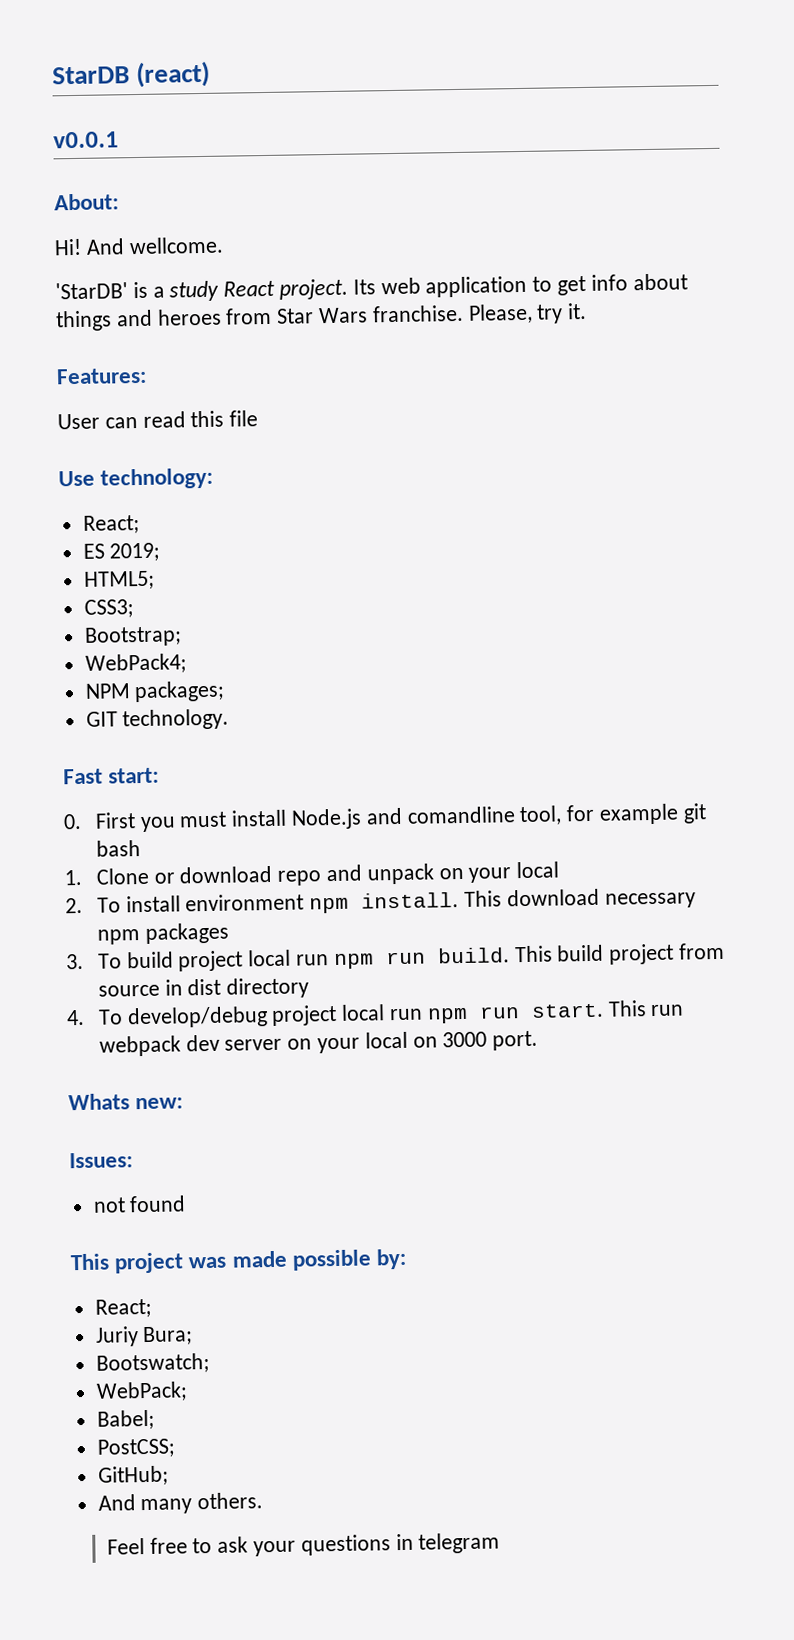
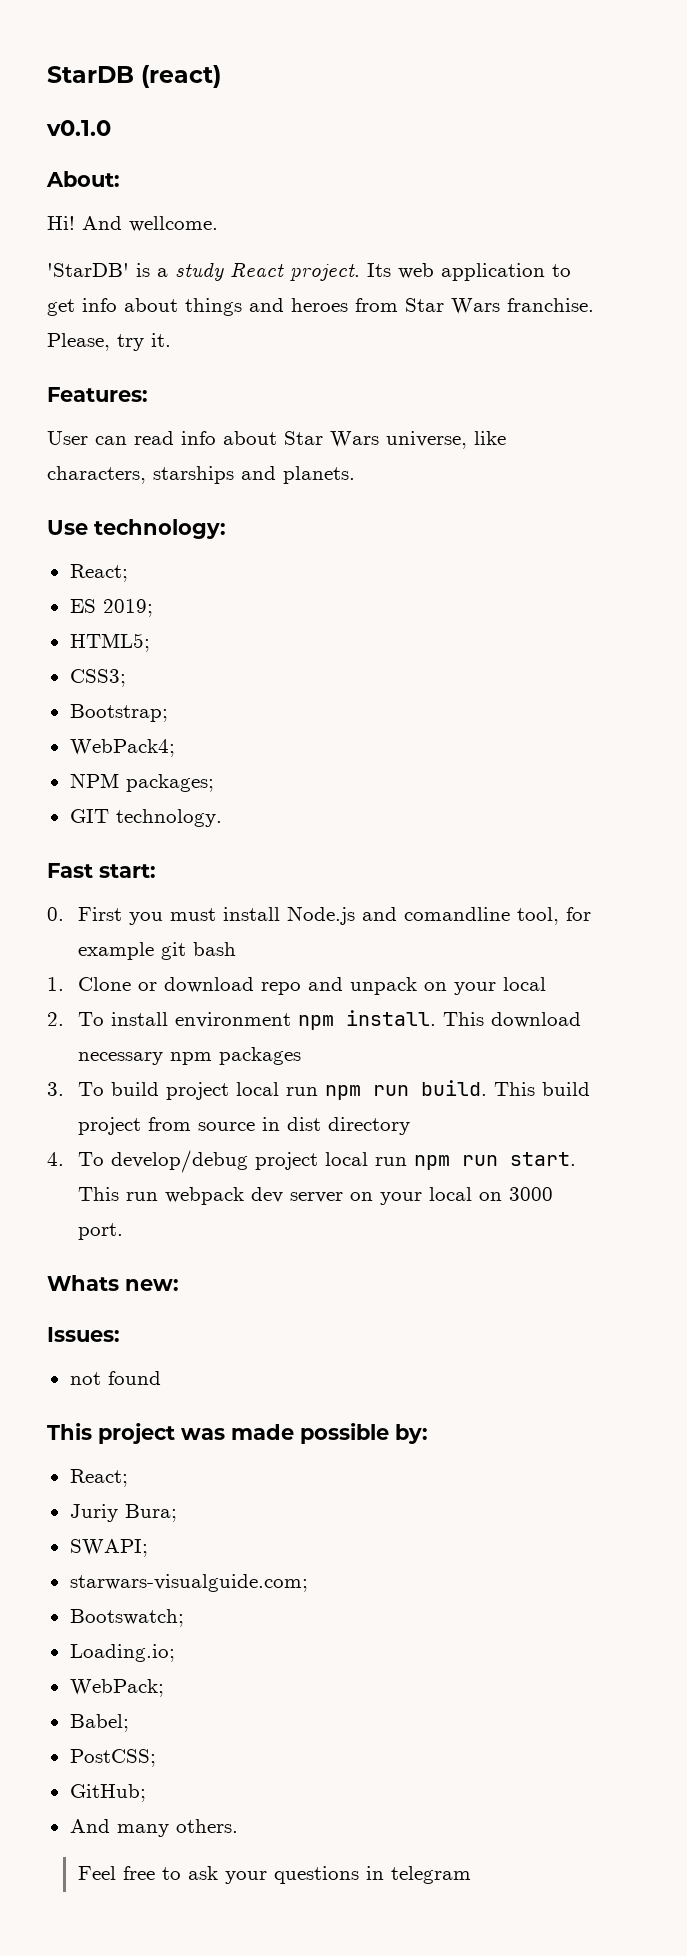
[53,131,119,149] v0.0.1 -> [46,120,111,136] v0.1.0
[190,410,259,428] this file -> [181,431,506,449] [47,466,355,484] info about Star Wars universe, like characters, starships and planets.
(194, 1336) none -> [69,1539,148,1557] [69,1574,308,1592] // SWAPI; // starwars-visualguide.com;
(210, 1363) none -> [69,1644,175,1662] // Loading.io;

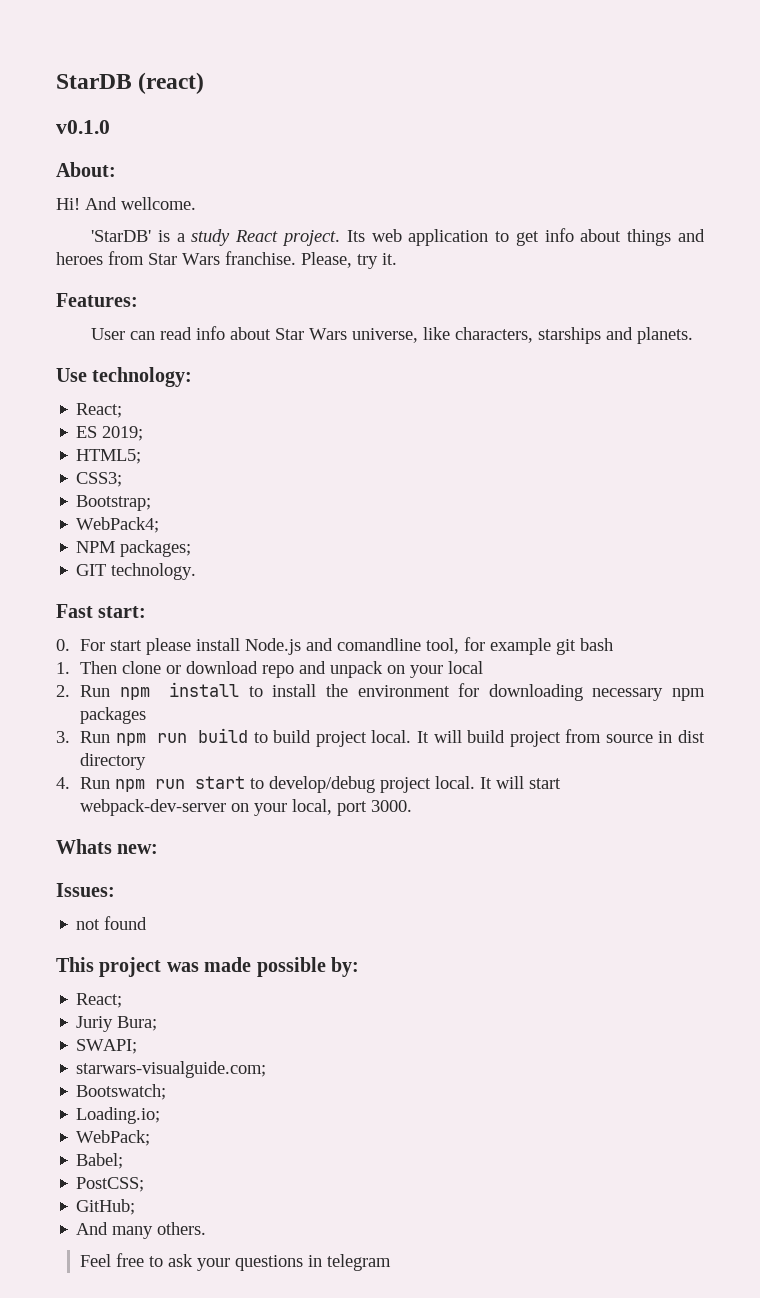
[77,907,216,925] First you must -> [80,638,192,655] For start please
[77,977,131,991] Clone -> [80,661,162,674] Then clone
[77,1010,581,1030] [77,1047,301,1065] [47,1080,535,1100] To install environment npm install. This download necessary npm packages // 3. To build project local run npm run build. This -> [80,682,705,701] [80,707,147,724] [56,728,462,747] Run npm install to install the environment for downloading necessary npm packages // 3. Run npm run build to build project local. It will
[77,1150,576,1173] [77,1187,553,1205] [77,1223,123,1240] To develop/debug project local run npm run start. This run webpack dev server on your local on 3000 port. -> [80,776,562,793] [80,799,413,816] Run npm run start to develop/debug project local. It will start webpack-dev-server on your local, port 3000.

